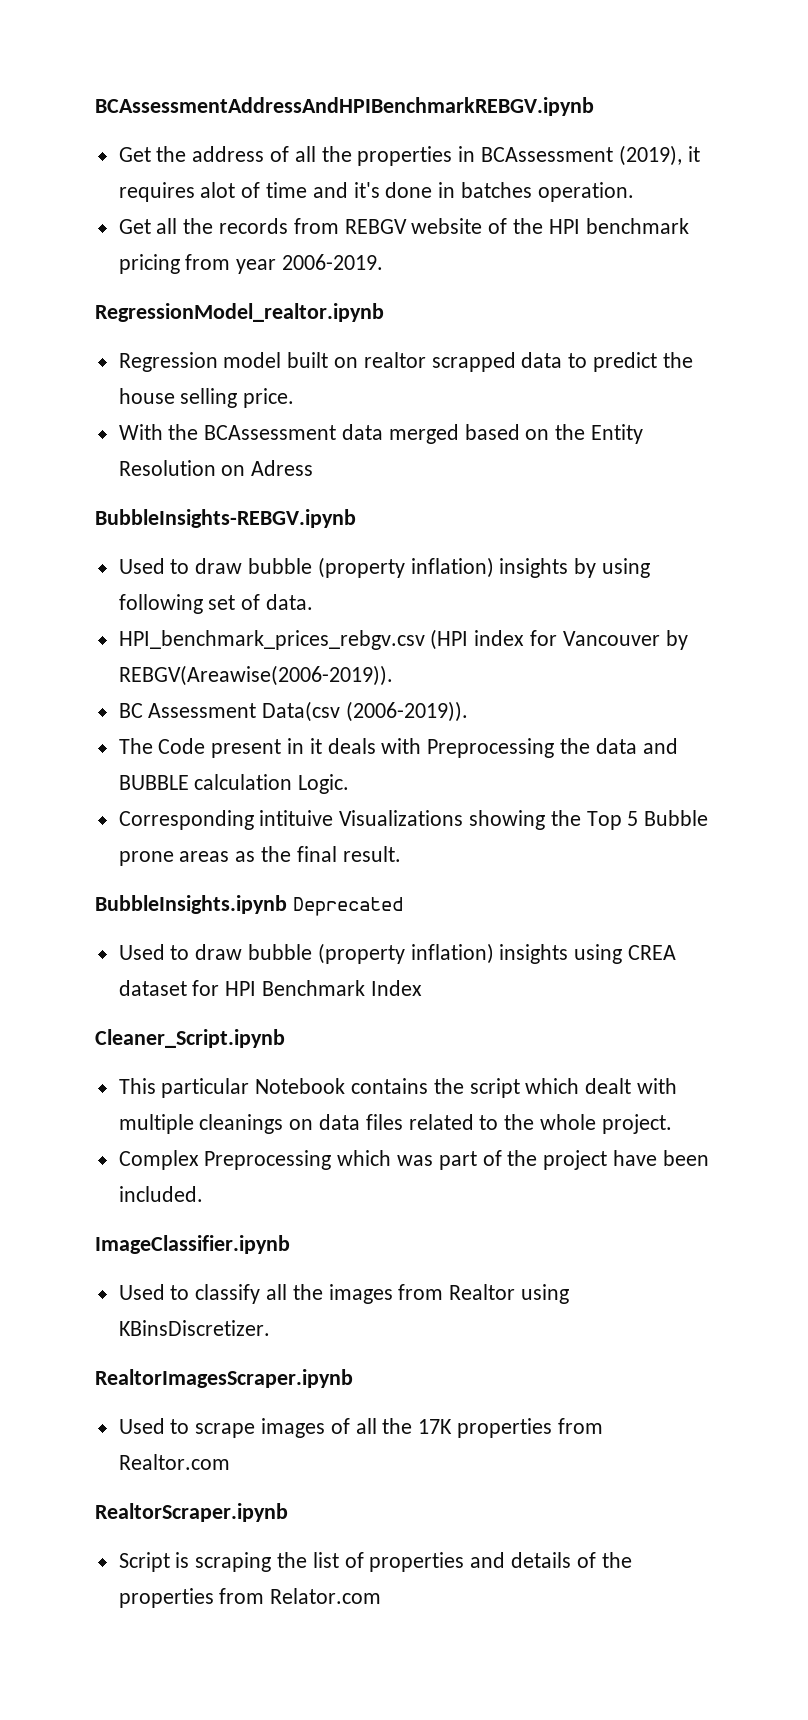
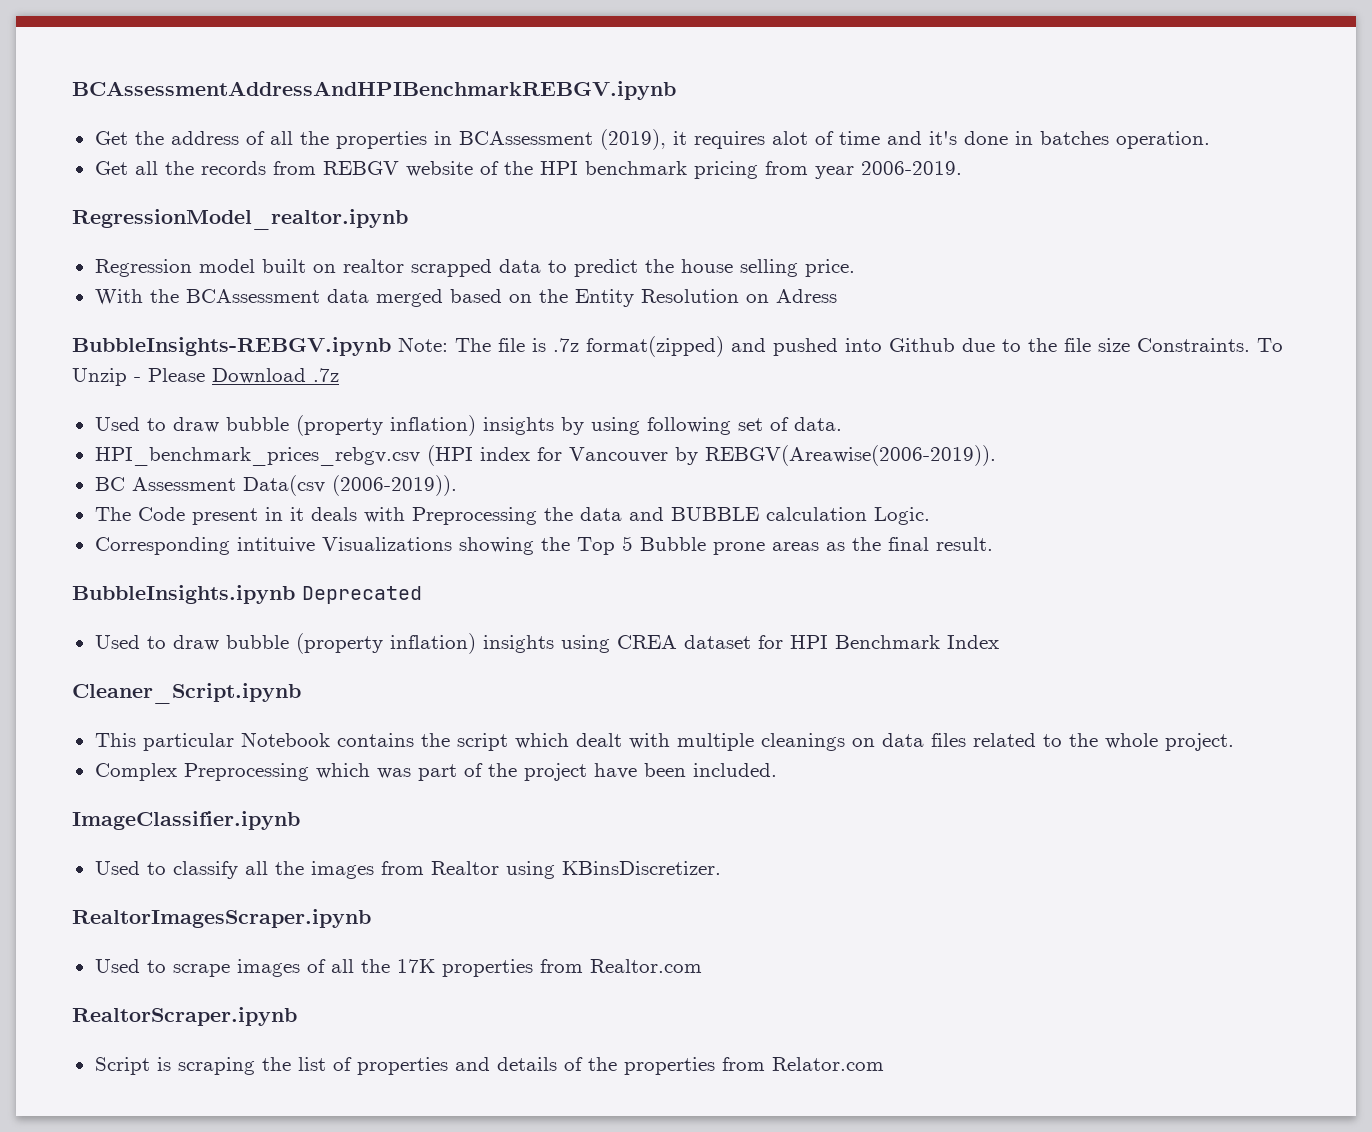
(356, 518) none -> [398,336,1283,357] [72,368,339,386] Note: The file is .7z format(zipped) and pushed into Github due to the file size Constraints. To Unzip - Please Download .7z

